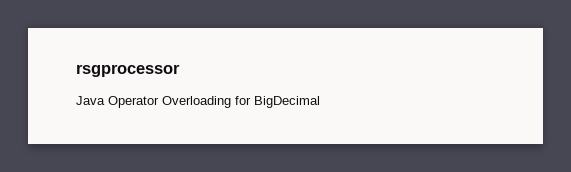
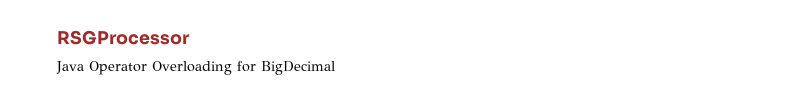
[76,64,180,77] rsgprocessor -> [57,30,190,45] RSGProcessor

